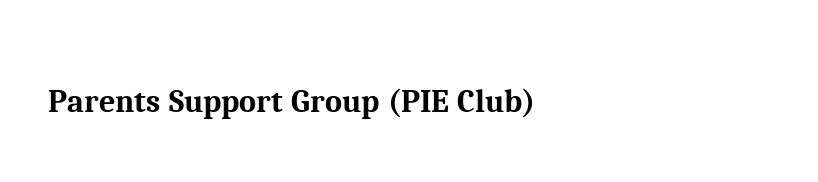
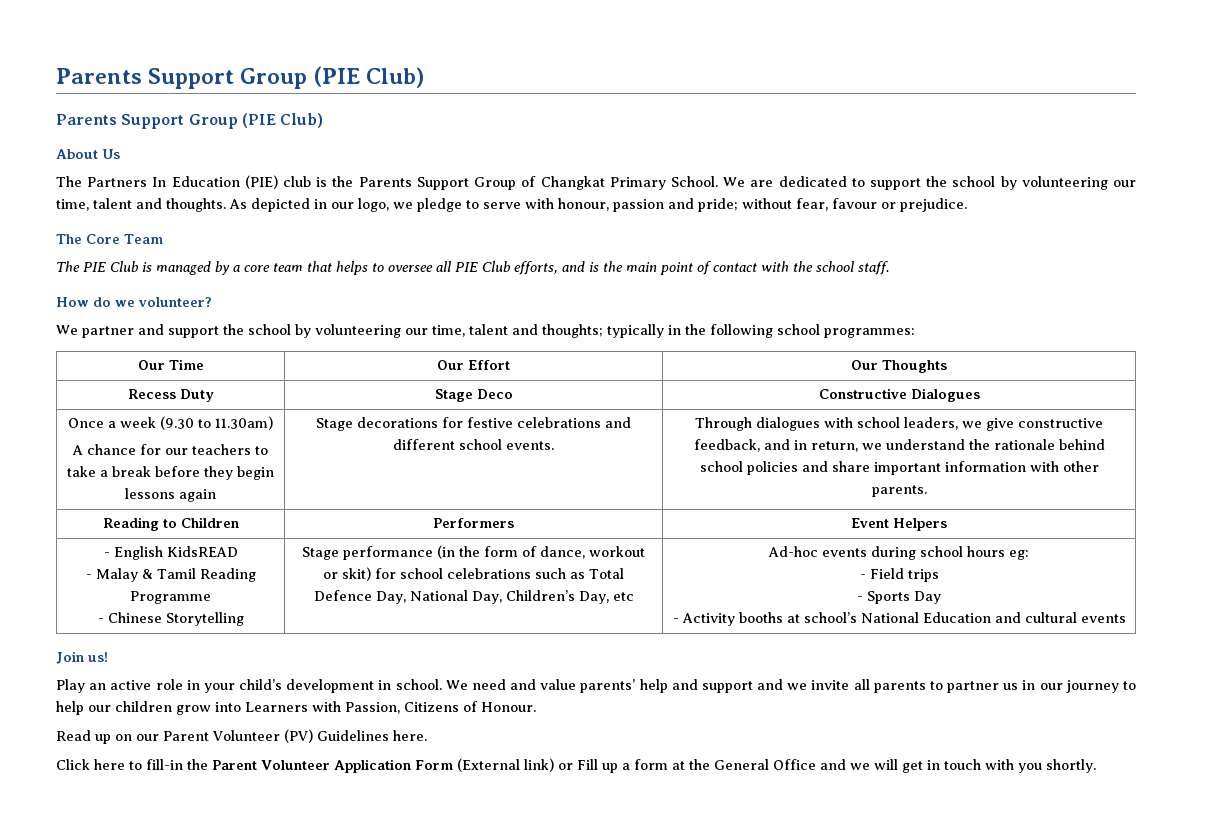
[48,88,536,119] Parents Support Group (PIE Club) -> [56,66,424,89] [56,113,324,129] [56,149,120,159] [56,175,1137,190] [56,198,967,212] [56,234,163,244] [56,261,889,275] [56,297,212,307] [56,324,915,338] [137,359,204,370] [437,360,510,370] [851,360,947,373] [127,389,214,402] [434,389,513,402] [818,388,980,402] [68,416,273,430] [72,444,268,455] [67,466,274,480] [125,488,216,502] [316,417,631,431] [393,439,554,450] [695,417,1103,431] [693,439,1105,452] [699,461,1099,475] [871,485,927,497] [102,517,239,531] [433,518,514,528] [851,518,947,531] [103,546,238,560] [85,568,256,582] [130,591,211,604] [97,612,244,626] [302,545,645,560] [323,567,625,581] [313,590,634,604] [768,546,1029,560] [859,568,939,582] [857,591,941,604] [672,612,1126,626] [56,651,108,664] [56,679,1137,693] [56,701,536,715] [56,729,427,744] [56,758,1096,773] Parents Support Group (PIE Club) // Parents Support Group (PIE Club) // About Us // The Partners In Education (PIE) club is the Parents Support Group of Changkat Primary School. We are dedicated to support the school by volunteering our time, talent and thoughts. As depicted in our logo, we pledge to serve with honour, passion and pride; without fear, favour or prejudice. // The Core Team // The PIE Club is managed by a core team that helps to oversee all PIE Club efforts, and is the main point of contact with the school staff. // How do we volunteer? // We partner and support the school by volunteering our time, talent and thoughts; typically in the following school programmes: // Our Time | Our Effort | Our Thoughts // Recess Duty | Stage Deco | Constructive Dialogues // Once a week (9.30 to 11.30am) // A chance for our teachers to take a break before they begin lessons again | Stage decorations for festive celebrations and different school events. | Through dialogues with school leaders, we give constructive feedback, and in return, we understand the rationale behind school policies and share important information with other parents. // Reading to Children | Performers | Event Helpers // - English KidsREAD // - Malay & Tamil Reading Programme // - Chinese Storytelling | Stage performance (in the form of dance, workout or skit) for school celebrations such as Total Defence Day, National Day, Children’s Day, etc | Ad-hoc events during school hours eg: // - Field trips // - Sports Day // - Activity booths at school’s National Education and cultural events // Join us! // Play an active role in your child’s development in school. We need and value parents’ help and support and we invite all parents to partner us in our journey to help our children grow into Learners with Passion, Citizens of Honour. // Read up on our Parent Volunteer (PV) Guidelines here. // Click here to fill-in the Parent Volunteer Application Form (External link) or Fill up a form at the General Office and we will get in touch with you shortly.

